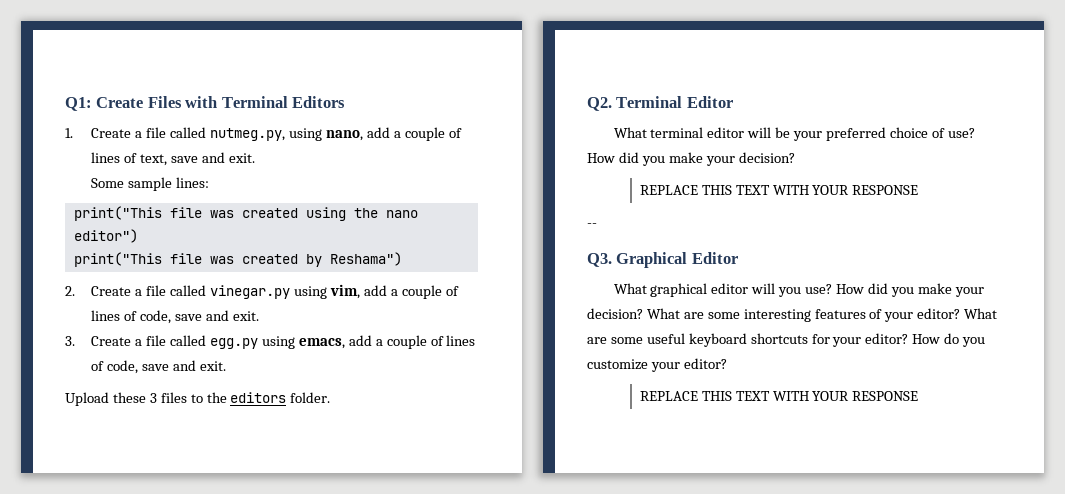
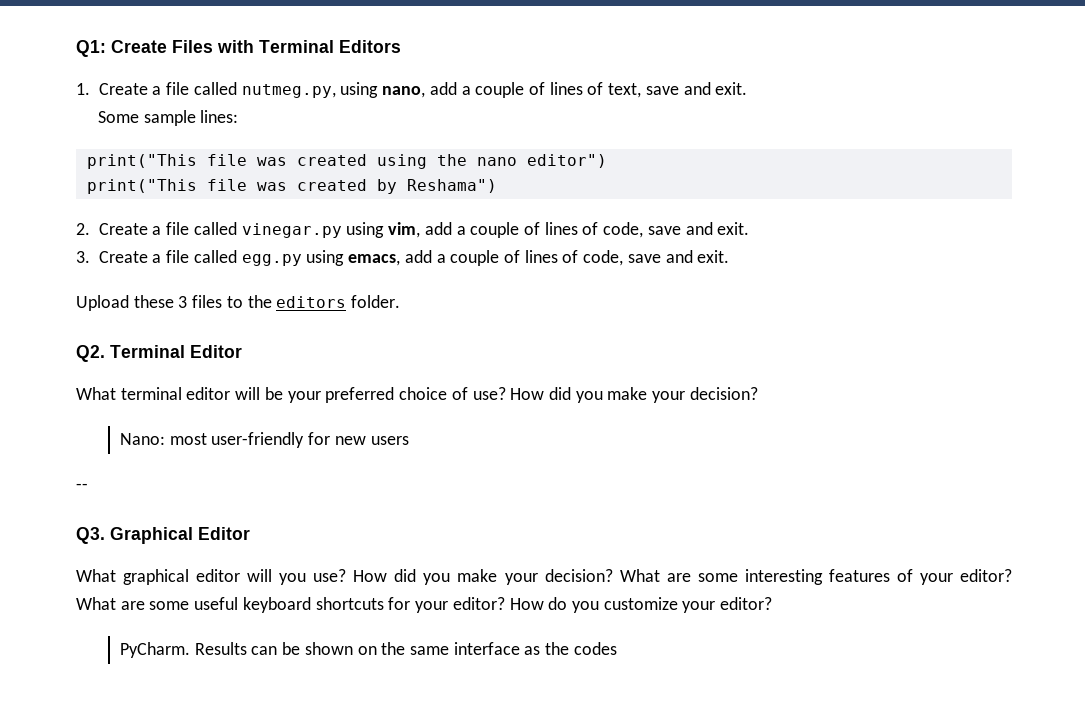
[639,185,919,195] REPLACE THIS TEXT WITH YOUR RESPONSE -> [119,432,409,448] Nano: most user-friendly for new users
[639,391,919,401] REPLACE THIS TEXT WITH YOUR RESPONSE -> [119,642,617,658] PyCharm. Results can be shown on the same interface as the codes

